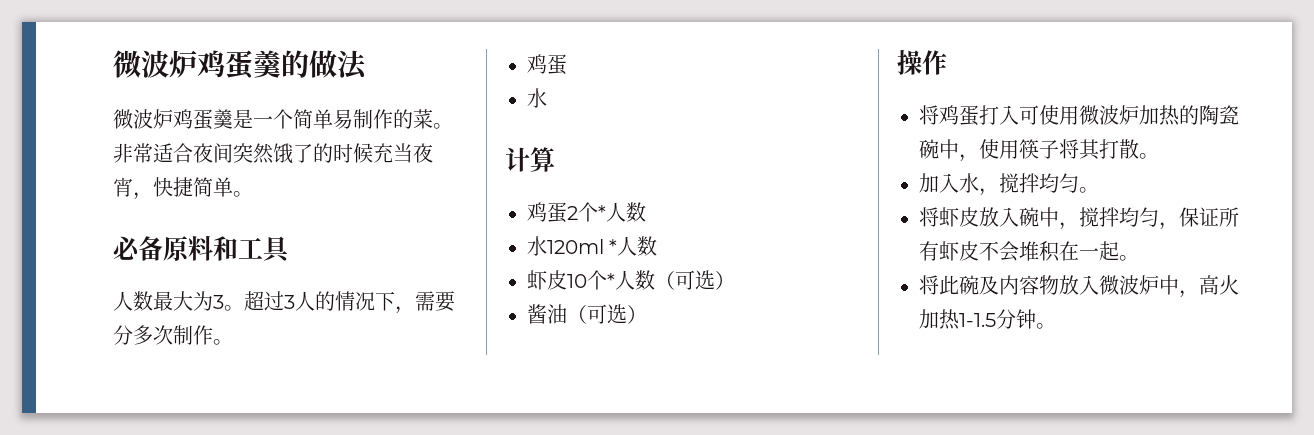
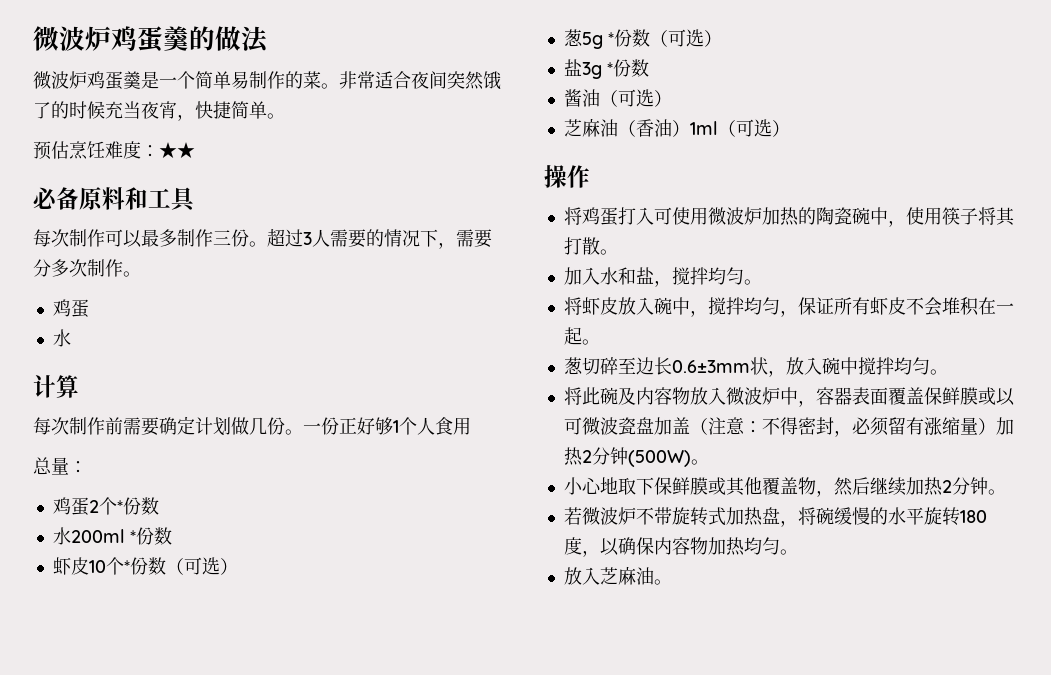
(253, 194) none -> [33,141,195,160] // 预估烹饪难度：★★
[113,291,224,311] 人数最大为3 -> [33,229,249,248] 每次制作可以最多制作三份
(315, 301) none -> [330,229,366,248] 需要
(555, 159) none -> [33,416,471,436] [33,457,87,475] // 每次制作前需要确定计划做几份。一份正好够1个人食用 // 总量：
[606,202,626,222] 人 -> [122,497,141,515] 份
[547,236,638,256] 120ml *人 -> [70,527,154,545] 200ml *份
[615,270,735,290] [527,304,567,324] 人数（可选） // 酱油 -> [129,557,238,575] [563,29,722,49] [563,59,649,79] [563,89,672,107] [563,118,718,137] 份数（可选） // 葱5g *份数（可选） // 盐3g *份数 // 酱油（可选） // 芝麻油（香油）1ml
(979, 183) none -> [617,267,654,285] 和盐
(1139, 258) none -> [563,357,948,377] // 葱切碎至边长0.6±3mm状，放入碗中搅拌均匀。
[1199,275,1239,295] [919,309,1036,330] 高火加热1-1.5分钟 -> [815,387,1015,406] [563,417,1014,437] [563,447,709,467] [563,477,1006,497] [563,507,987,527] [563,537,798,557] [563,566,654,585] 容器表面覆盖保鲜膜或以可微波瓷盘加盖（注意：不得密封，必须留有涨缩量）加热2分钟(500W)。 // 小心地取下保鲜膜或其他覆盖物，然后继续加热2分钟。 // 若微波炉不带旋转式加热盘，将碗缓慢的水平旋转180度，以确保内容物加热均匀。 // 放入芝麻油

